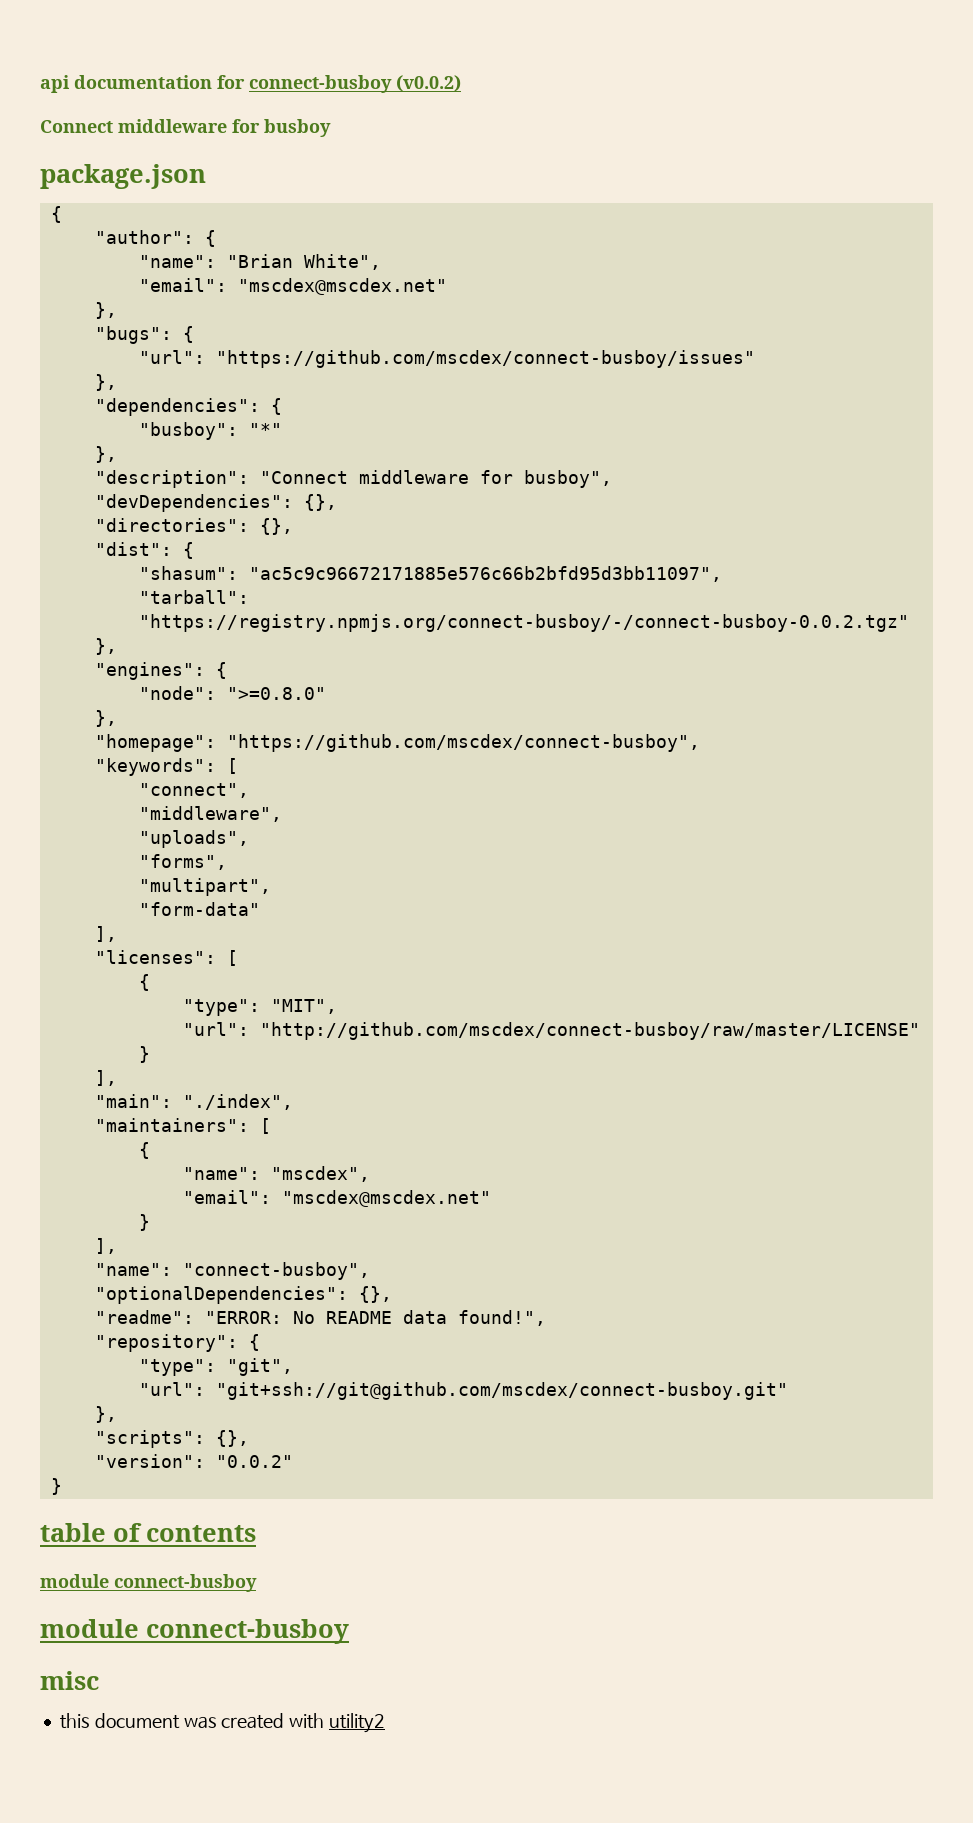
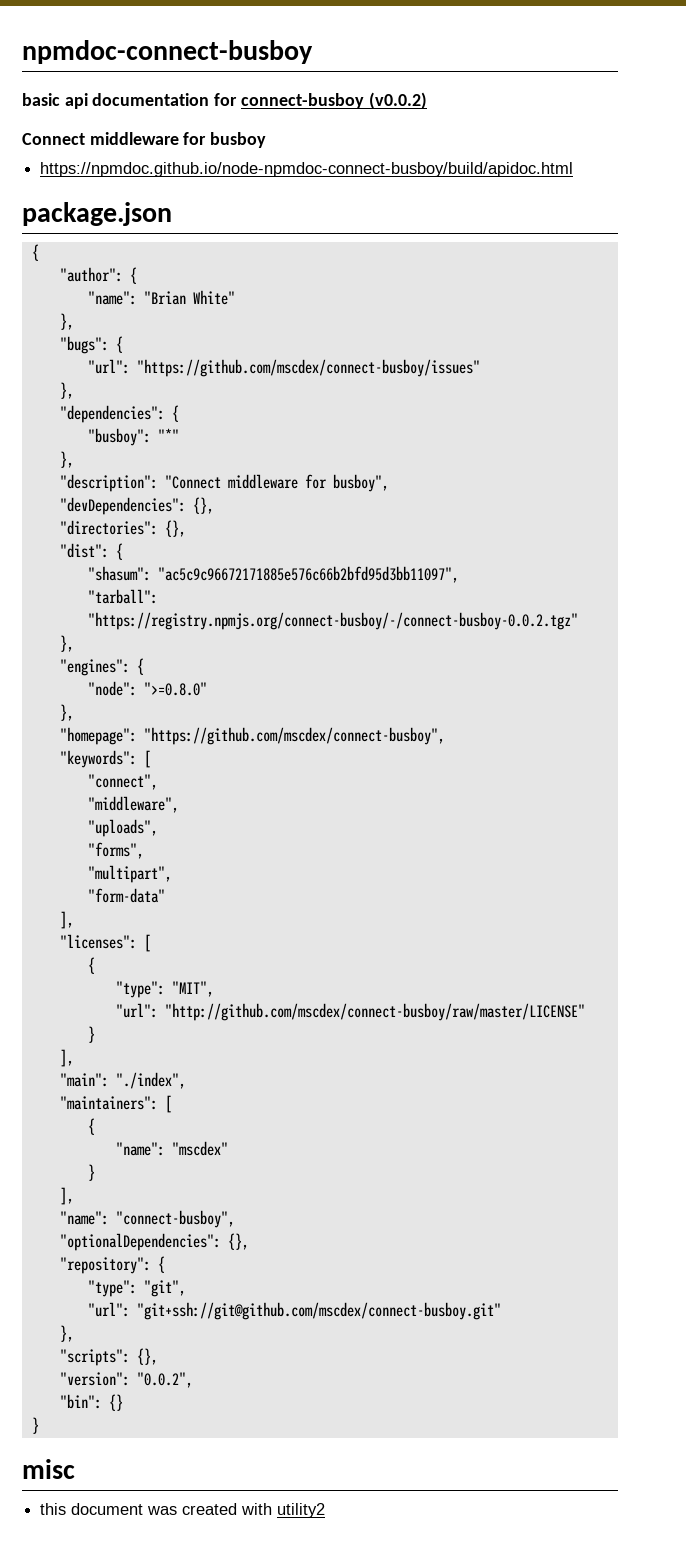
(40, 84) none -> [22,40,313,64] [22,93,60,106] npmdoc-connect-busboy // basic
(331, 128) none -> [40,162,574,177] // https://npmdoc.github.io/node-npmdoc-connect-busboy/build/apidoc.html
[303,254,381,270] [138,278,447,295] White", // "email": "mscdex@mscdex.net" -> [192,290,235,305] White"
[270,1166,370,1182] [182,1190,491,1207] "mscdex", // "email": "mscdex@mscdex.net" -> [171,1141,228,1156] "mscdex"
[94,1310,546,1326] // "readme": "ERROR: No README data found!", -> (249, 1241) none
[215,1455,293,1468] [50,1478,62,1495] [40,1523,256,1542] [40,1574,257,1592] [40,1619,349,1644] "0.0.2" // } // table of contents // module connect-busboy // module connect-busboy -> [136,1372,193,1388] [59,1394,123,1411] [31,1417,39,1434] "0.0.2", // "bin": {} // }

